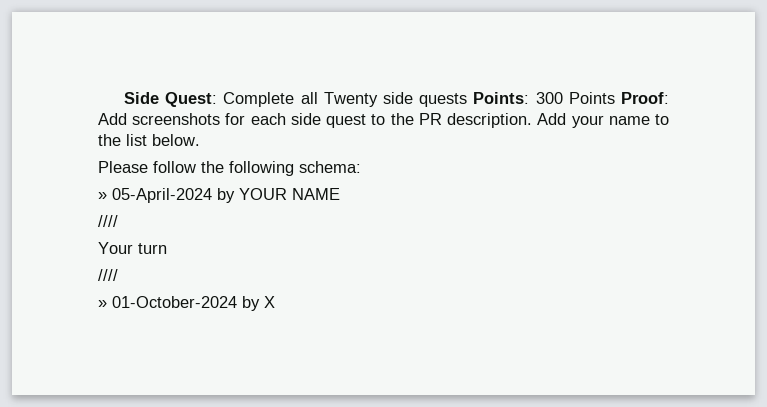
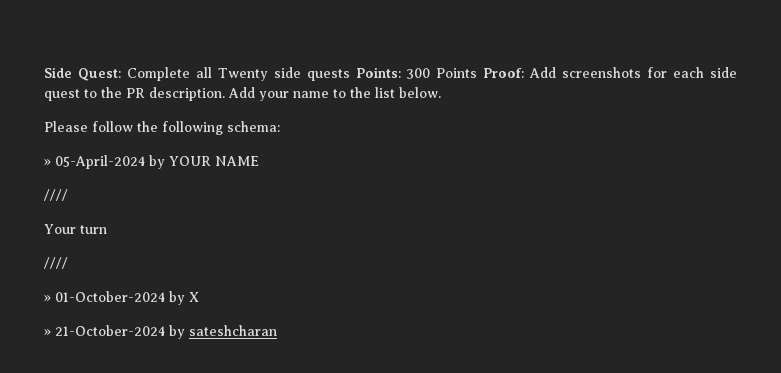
(275, 302) none -> [44,325,277,339] // » 21-October-2024 by sateshcharan

